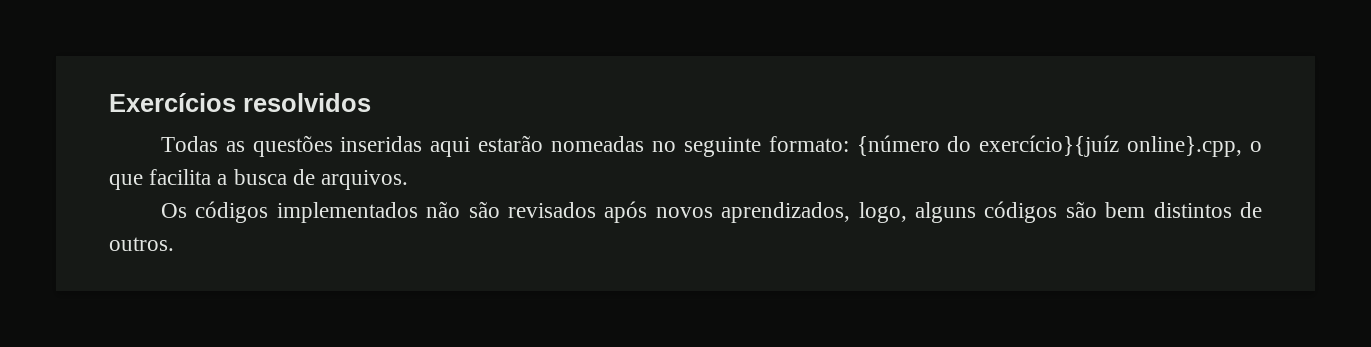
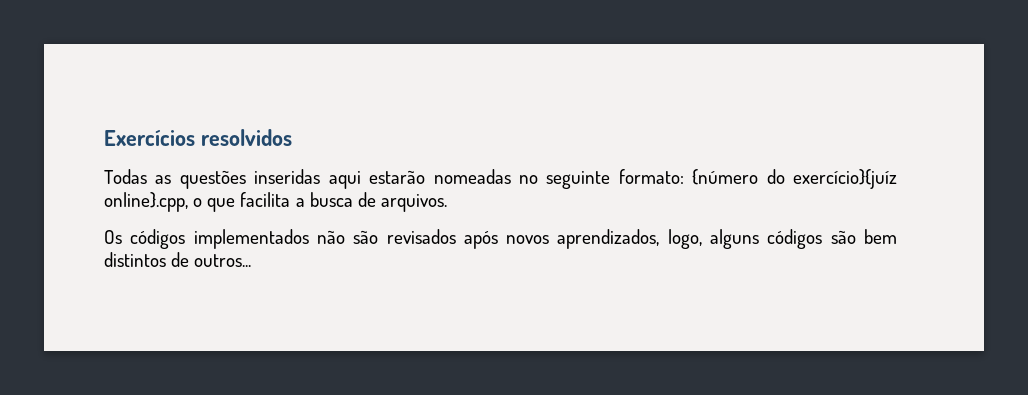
[109,237,174,251] outros. -> [194,254,252,267] outros...

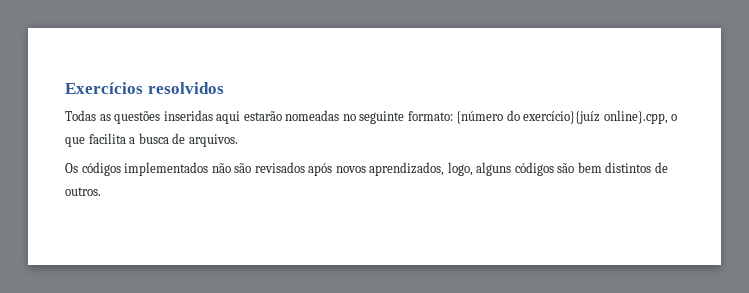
[194,254,252,267] outros... -> [65,187,101,196] outros.

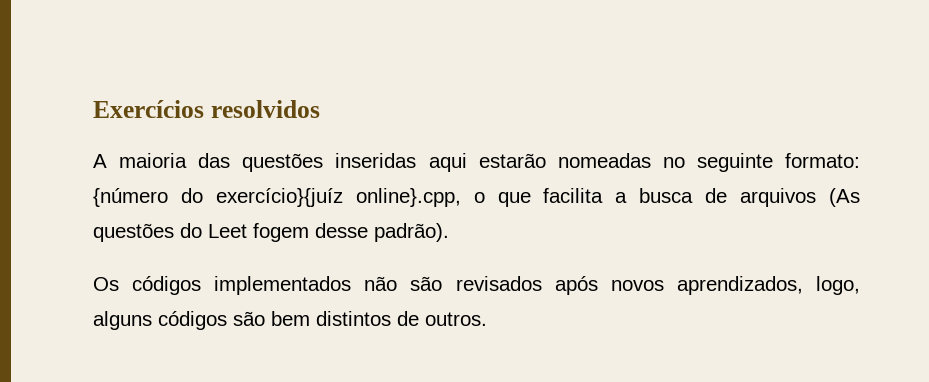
[65,110,111,121] Todas as -> [93,153,231,168] A maioria das
[188,134,238,147] arquivos. -> [740,188,860,207] [93,223,449,242] arquivos (As questões do Leet fogem desse padrão).

